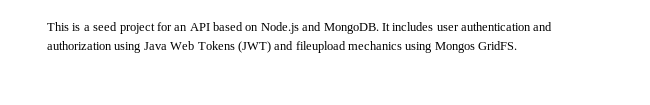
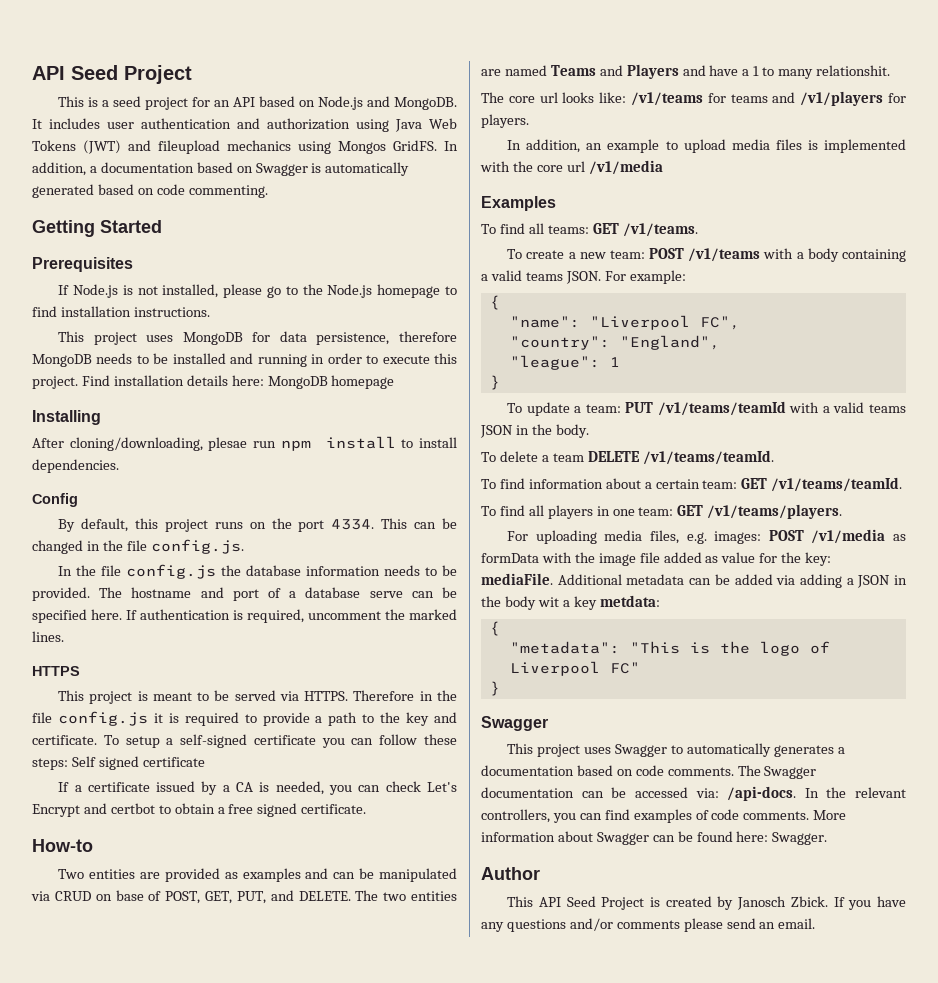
(47, 26) none -> [32,65,192,84] API Seed Project //
(518, 45) none -> [444,141,458,151] [32,162,410,176] [32,184,268,198] [32,220,162,237] [32,257,133,272] [58,284,457,298] [32,306,210,317] [58,331,457,345] [32,353,457,367] [32,375,395,389] [32,410,101,425] [32,436,458,451] [32,459,119,473] [32,493,78,507] [58,518,458,532] [32,539,244,554] [58,564,457,579] [32,587,457,601] [32,609,457,623] [32,631,64,642] [32,666,80,676] [58,690,457,704] [32,711,458,726] [32,734,457,748] [32,756,205,770] [58,781,457,795] [32,803,367,817] [32,839,93,852] [58,868,458,882] [31,890,457,904] [481,64,891,79] [481,91,906,106] [481,114,529,128] [507,139,906,153] [480,160,663,175] [481,196,556,211] [481,223,698,237] [507,248,907,262] [481,270,686,284] [489,295,500,310] [509,315,740,330] [509,335,720,350] [509,355,620,370] [489,375,500,390] [507,401,906,416] [480,424,589,438] [481,450,774,465] [481,477,903,492] [481,504,843,519] [507,529,906,544] [481,552,832,566] [481,573,907,588] [481,595,660,610] [489,621,500,636] [509,641,830,656] [509,661,640,676] [489,681,500,696] [481,716,548,731] [507,743,845,757] [481,765,817,779] [481,786,906,801] [481,809,847,823] [481,831,828,845] [481,867,540,880] [507,896,906,910] [481,918,816,932] In addition, a documentation based on Swagger is automatically generated based on code commenting. // Getting Started // Prerequisites // If Node.js is not installed, please go to the Node.js homepage to find installation instructions. // This project uses MongoDB for data persistence, therefore MongoDB needs to be installed and running in order to execute this project. Find installation details here: MongoDB homepage // Installing // After cloning/downloading, plesae run npm install to install dependencies. // Config // By default, this project runs on the port 4334. This can be changed in the file config.js. // In the file config.js the database information needs to be provided. The hostname and port of a database serve can be specified here. If authentication is required, uncomment the marked lines. // HTTPS // This project is meant to be served via HTTPS. Therefore in the file config.js it is required to provide a path to the key and certificate. To setup a self-signed certificate you can follow these steps: Self signed certificate // If a certificate issued by a CA is needed, you can check Let's Encrypt and certbot to obtain a free signed certificate. // How-to // Two entities are provided as examples and can be manipulated via CRUD on base of POST, GET, PUT, and DELETE. The two entities are named Teams and Players and have a 1 to many relationshit. // The core url looks like: /v1/teams for teams and /v1/players for players. // In addition, an example to upload media files is implemented with the core url /v1/media // Examples // To find all teams: GET /v1/teams. // To create a new team: POST /v1/teams with a body containing a valid teams JSON. For example: // { // "name": "Liverpool FC", // "country": "England", // "league": 1 // } // To update a team: PUT /v1/teams/teamId with a valid teams JSON in the body. // To delete a team DELETE /v1/teams/teamId. // To find information about a certain team: GET /v1/teams/teamId. // To find all players in one team: GET /v1/teams/players. // For uploading media files, e.g. images: POST /v1/media as formData with the image file added as value for the key: mediaFile. Additional metadata can be added via adding a JSON in the body wit a key metdata: // { // "metadata": "This is the logo of Liverpool FC" // } // Swagger // This project uses Swagger to automatically generates a documentation based on code comments. The Swagger documentation can be accessed via: /api-docs. In the relevant controllers, you can find examples of code comments. More information about Swagger can be found here: Swagger. // Author // This API Seed Project is created by Janosch Zbick. If you have any questions and/or comments please send an email.

